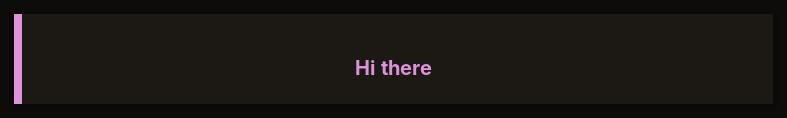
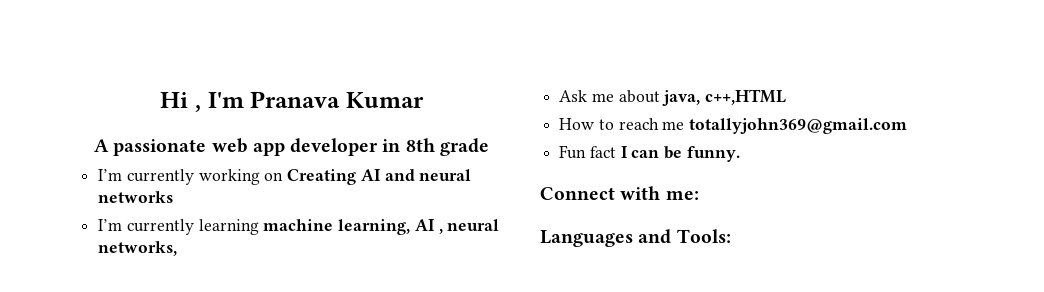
[380,60,432,75] there -> [194,91,424,112] [94,138,489,156] [98,169,472,185] [98,191,174,203] [98,219,500,235] [98,241,178,256] [559,89,787,106] [559,118,908,134] [559,145,740,162] [540,186,699,200] [540,229,731,247] , I'm Pranava Kumar // A passionate web app developer in 8th grade // I’m currently working on Creating AI and neural networks // I’m currently learning machine learning, AI , neural networks, // Ask me about java, c++,HTML // How to reach me totallyjohn369@gmail.com // Fun fact I can be funny. // Connect with me: // Languages and Tools:

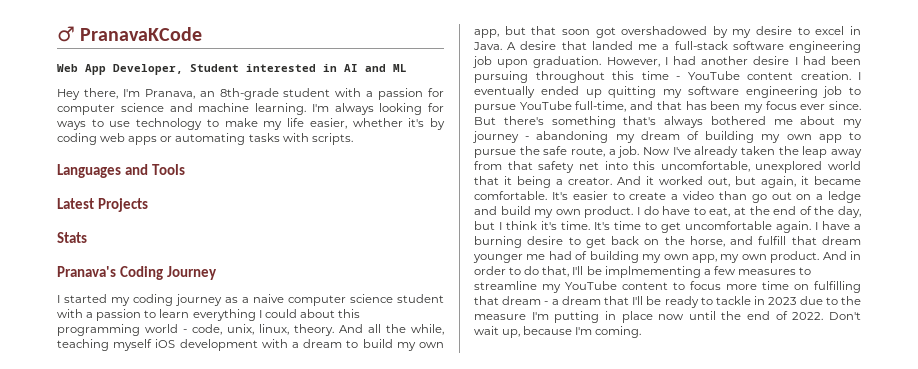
[160,91,424,112] [94,138,489,156] [98,169,472,185] [98,191,174,203] [98,219,500,235] [98,241,178,256] [559,89,787,106] [559,118,908,134] [559,145,740,162] [540,186,699,200] [540,229,731,247] Hi , I'm Pranava Kumar // A passionate web app developer in 8th grade // I’m currently working on Creating AI and neural networks // I’m currently learning machine learning, AI , neural networks, // Ask me about java, c++,HTML // How to reach me totallyjohn369@gmail.com // Fun fact I can be funny. // Connect with me: // Languages and Tools: -> [57,26,203,42] [57,64,407,75] [57,88,444,100] [57,103,444,115] [57,118,445,130] [57,133,353,145] [57,164,185,178] [57,198,148,212] [57,232,87,243] [57,266,217,280] [57,294,444,306] [57,309,360,321] [57,324,444,336] [57,339,444,351] [474,26,861,38] [473,41,861,53] [472,56,861,68] [474,71,861,83] [474,86,861,98] [474,101,861,113] [474,116,862,128] [472,131,861,143] [474,146,862,158] [474,161,861,173] [474,176,861,188] [474,191,861,203] [474,206,862,218] [474,221,861,233] [474,236,861,248] [473,251,861,263] [474,266,812,278] [474,281,861,293] [474,296,861,308] [474,311,861,323] [474,326,642,338] ♂ PranavaKCode // Web App Developer, Student interested in AI and ML // Hey there, I'm Pranava, an 8th-grade student with a passion for computer science and machine learning. I'm always looking for ways to use technology to make my life easier, whether it's by coding web apps or automating tasks with scripts. // Languages and Tools // Latest Projects // Stats // Pranava's Coding Journey // I started my coding journey as a naive computer science student with a passion to learn everything I could about this programming world - code, unix, linux, theory. And all the while, teaching myself iOS development with a dream to build my own app, but that soon got overshadowed by my desire to excel in Java. A desire that landed me a full-stack software engineering job upon graduation. However, I had another desire I had been pursuing throughout this time - YouTube content creation. I eventually ended up quitting my software engineering job to pursue YouTube full-time, and that has been my focus ever since. But there's something that's always bothered me about my journey - abandoning my dream of building my own app to pursue the safe route, a job. Now I've already taken the leap away from that safety net into this uncomfortable, unexplored world that it being a creator. And it worked out, but again, it became comfortable. It's easier to create a video than go out on a ledge and build my own product. I do have to eat, at the end of the day, but I think it's time. It's time to get uncomfortable again. I have a burning desire to get back on the horse, and fulfill that dream younger me had of building my own app, my own product. And in order to do that, I'll be implmementing a few measures to streamline my YouTube content to focus more time on fulfilling that dream - a dream that I'll be ready to tackle in 2023 due to the measure I'm putting in place now until the end of 2022. Don't wait up, because I'm coming.

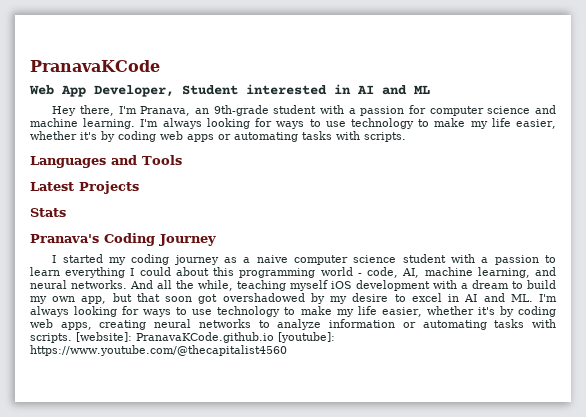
[57,26,75,42] ♂ -> (30, 66) none
[219,88,279,100] 8th-grade -> [213,105,269,116] 9th-grade
[227,324,334,336] unix, linux, theory. -> [402,267,556,278] [30,280,127,289] AI, machine learning, and neural networks.
[473,41,861,53] [472,56,861,68] [474,71,861,83] [474,86,861,98] [474,101,861,113] [474,116,862,128] [472,131,861,143] [474,146,862,158] [474,161,861,173] [474,176,861,188] [474,191,861,203] [474,206,862,218] [474,221,861,233] [474,236,861,248] [473,251,861,263] [474,266,812,278] [474,281,861,293] [474,296,861,308] [474,311,861,323] [474,326,642,338] Java. A desire that landed me a full-stack software engineering job upon graduation. However, I had another desire I had been pursuing throughout this time - YouTube content creation. I eventually ended up quitting my software engineering job to pursue YouTube full-time, and that has been my focus ever since. But there's something that's always bothered me about my journey - abandoning my dream of building my own app to pursue the safe route, a job. Now I've already taken the leap away from that safety net into this uncomfortable, unexplored world that it being a creator. And it worked out, but again, it became comfortable. It's easier to create a video than go out on a ledge and build my own product. I do have to eat, at the end of the day, but I think it's time. It's time to get uncomfortable again. I have a burning desire to get back on the horse, and fulfill that dream younger me had of building my own app, my own product. And in order to do that, I'll be implmementing a few measures to streamline my YouTube content to focus more time on fulfilling that dream - a dream that I'll be ready to tackle in 2023 due to the measure I'm putting in place now until the end of 2022. Don't wait up, because I'm coming. -> [464,293,558,302] [30,306,556,317] [30,319,557,330] [30,332,335,343] [30,345,287,356] AI and ML. I'm always looking for ways to use technology to make my life easier, whether it's by coding web apps, creating neural networks to analyze information or automating tasks with scripts. [website]: PranavaKCode.github.io [youtube]: https://www.youtube.com/@thecapitalist4560

